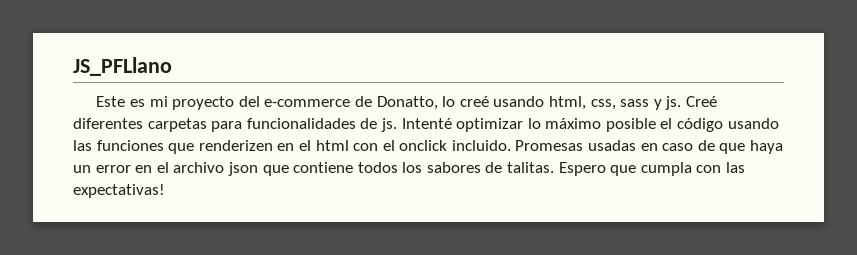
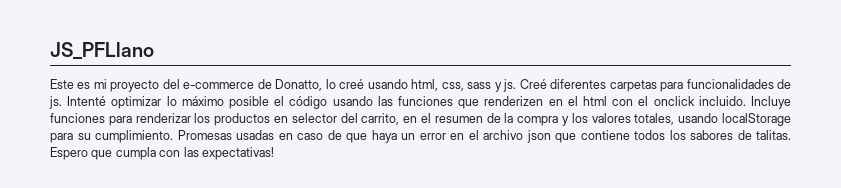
(511, 145) none -> [751,96,792,109] [50,113,791,126] [50,130,173,143] Incluye funciones para renderizar los productos en selector del carrito, en el resumen de la compra y los valores totales, usando localStorage para su cumplimiento.

